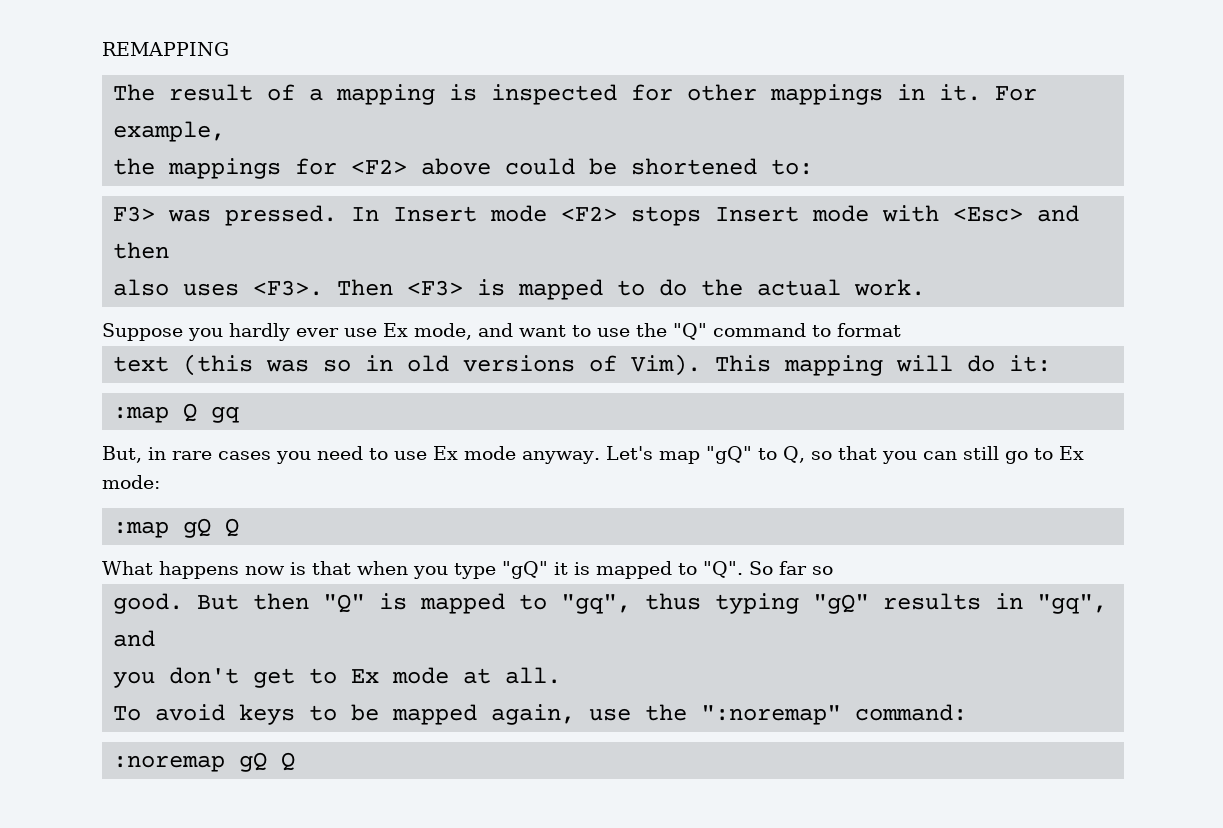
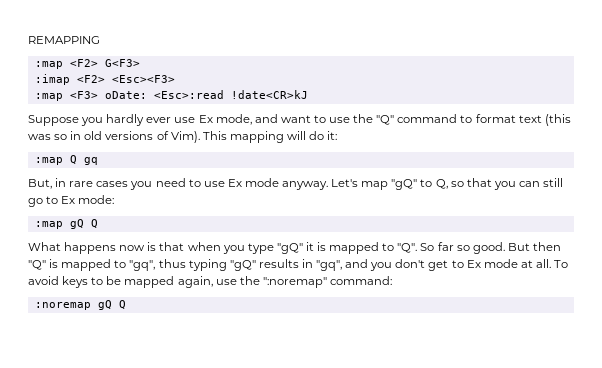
[113,84,1038,105] [113,121,226,142] [113,158,814,179] [113,205,1080,226] [113,242,170,259] [113,279,926,300] The result of a mapping is inspected for other mappings in it. For example, // the mappings for <F2> above could be shortened to: // F3> was pressed. In Insert mode <F2> stops Insert mode with <Esc> and then // also uses <F3>. Then <F3> is mapped to do the actual work. -> [34,59,140,69] [34,74,175,85] [34,90,308,101] :map <F2> G<F3> // :imap <F2> <Esc><F3> // :map <F3> oDate: <Esc>:read !date<CR>kJ
(901, 330) // -> (516, 118) none
(833, 570) // -> (470, 248) none
(156, 638) // -> (369, 263) none
(562, 675) // -> (551, 263) none

